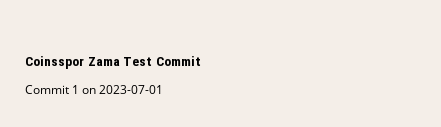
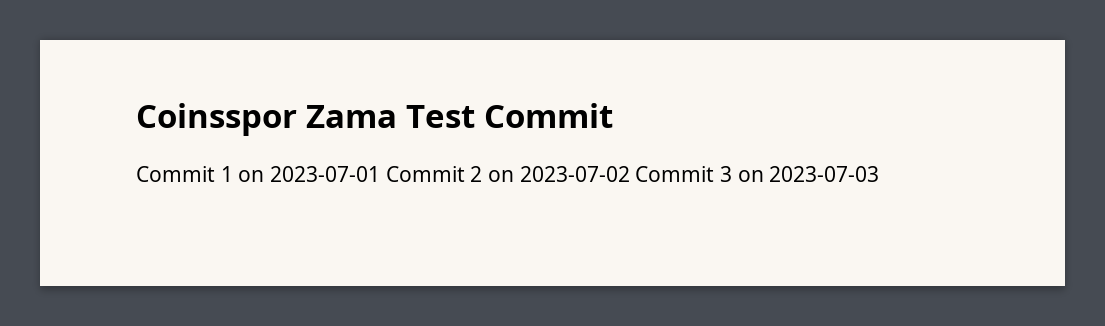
(164, 89) none -> [385,166,880,182] Commit 2 on 2023-07-02 Commit 3 on 2023-07-03

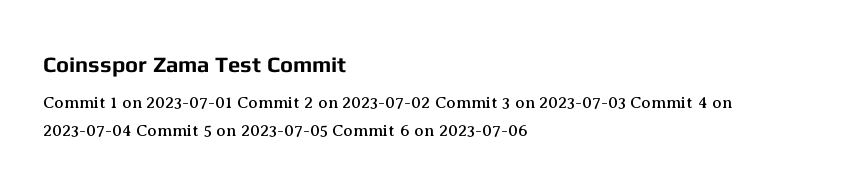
(880, 174) none -> [630,96,733,108] [43,124,528,137] Commit 4 on 2023-07-04 Commit 5 on 2023-07-05 Commit 6 on 2023-07-06

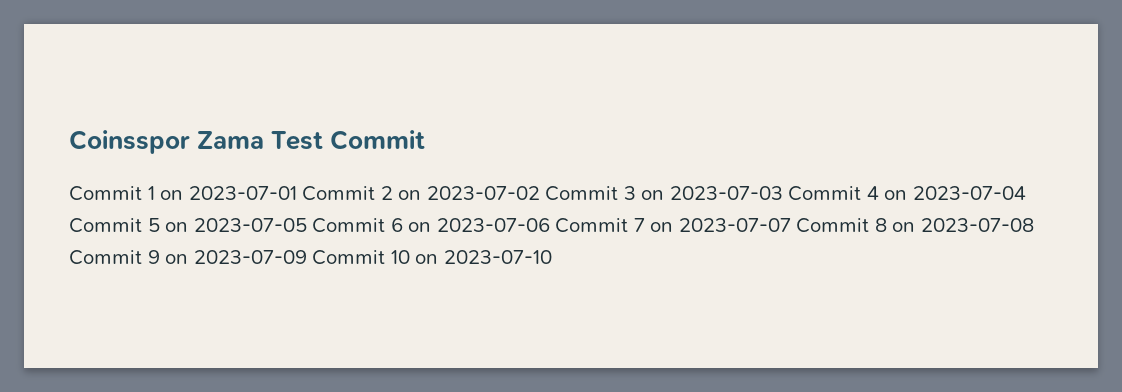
(528, 131) none -> [555,218,1035,233] [69,250,552,265] Commit 7 on 2023-07-07 Commit 8 on 2023-07-08 Commit 9 on 2023-07-09 Commit 10 on 2023-07-10

